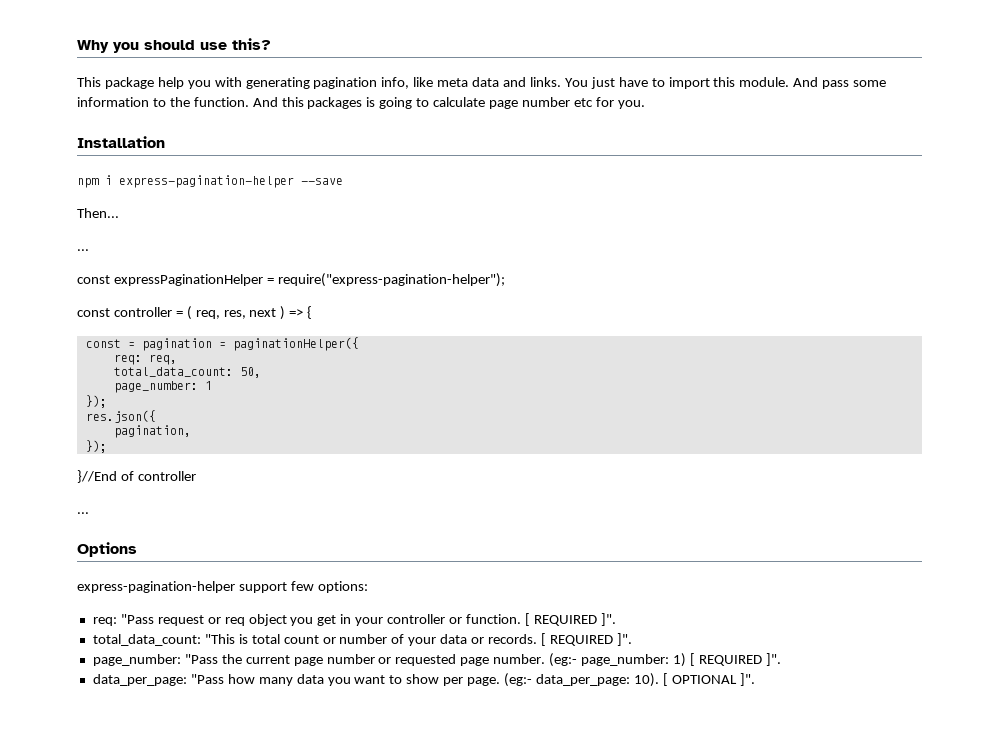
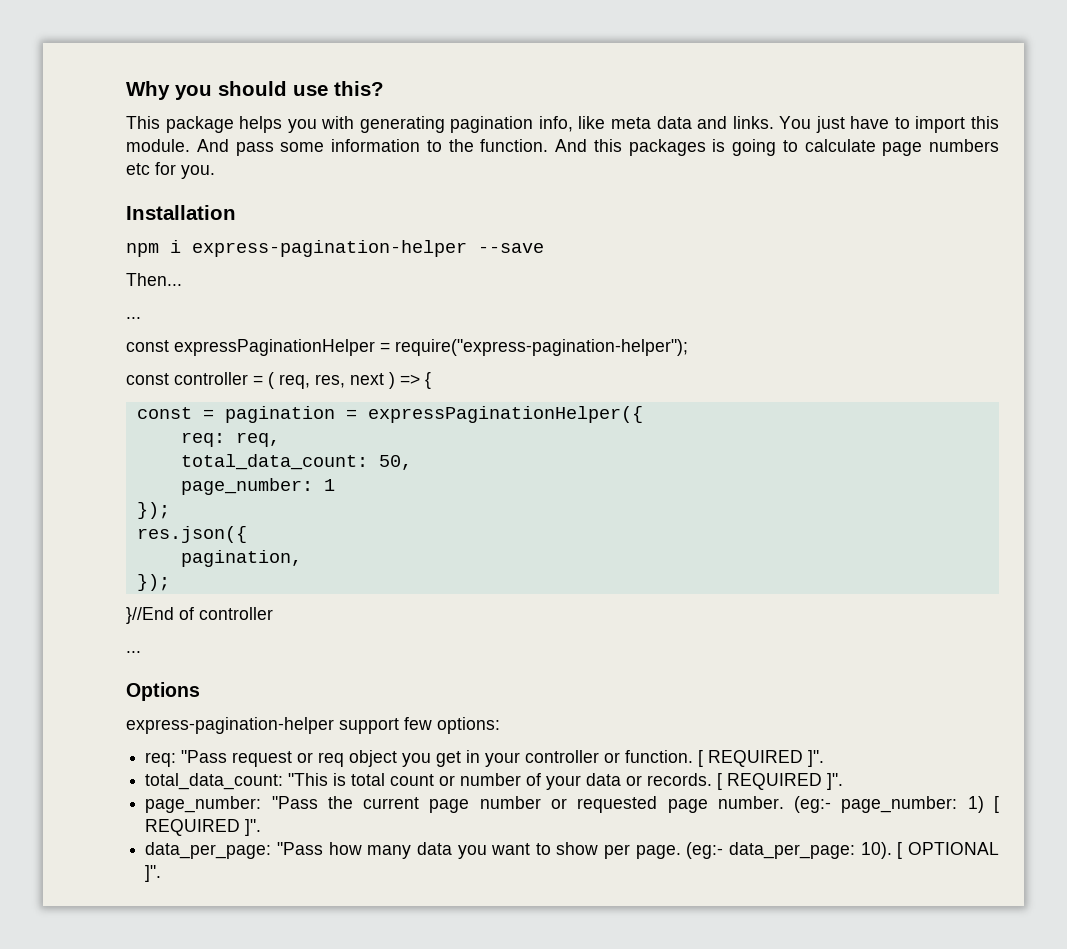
[157,77,184,89] help -> [239,116,283,133] helps
[521,97,570,107] number -> [929,139,999,152] numbers
[232,337,359,351] paginationHelper({ -> [367,406,643,423] expressPaginationHelper({

